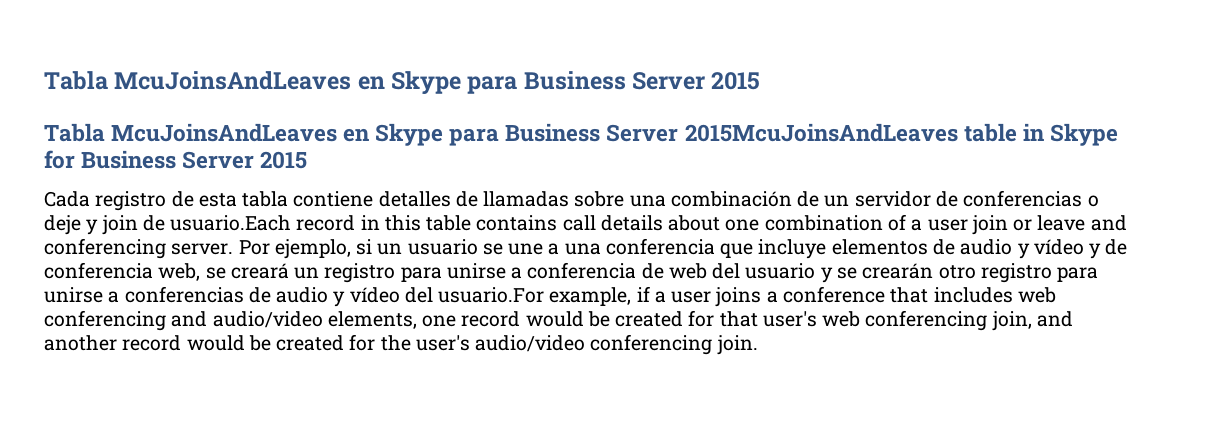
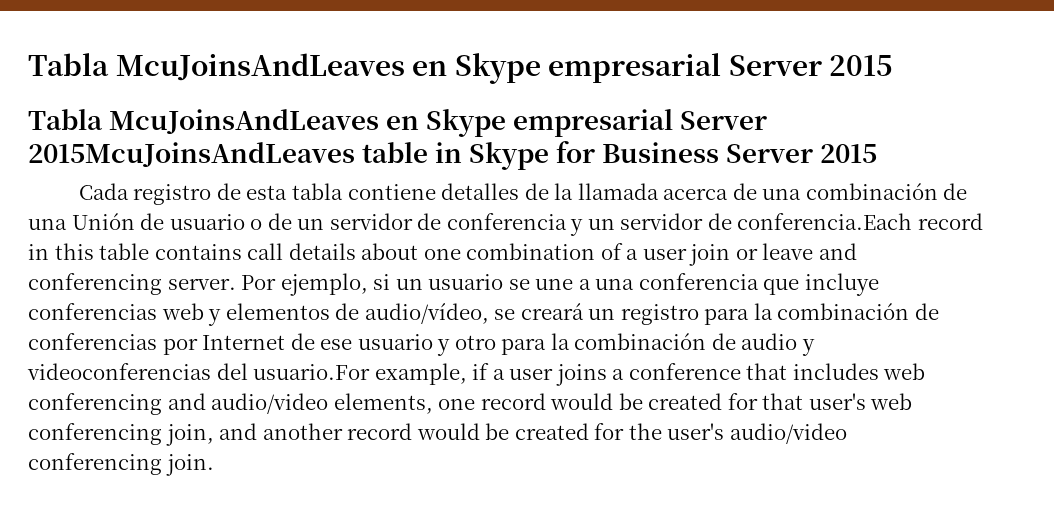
[44,71,626,95] Tabla McuJoinsAndLeaves en Skype para Business -> [28,53,722,84] Tabla McuJoinsAndLeaves en Skype empresarial
[449,123,601,146] para Business -> [513,109,674,137] empresarial
[483,190,1099,207] [44,215,292,235] llamadas sobre una combinación de un servidor de conferencias o deje y join de usuario.Each -> [554,183,968,200] [28,213,913,236] la llamada acerca de una combinación de una Unión de usuario o de un servidor de conferencia y un servidor de conferencia.Each
[831,239,1128,259] [44,262,201,281] elementos de audio y vídeo y de conferencia web, -> [28,303,489,326] conferencias web y elementos de audio/vídeo,
[446,262,1099,283] [44,286,400,307] unirse a conferencia de web del usuario y se crearán otro registro para unirse a conferencias de audio y vídeo -> [753,303,939,320] [28,333,815,356] [27,363,211,380] la combinación de conferencias por Internet de ese usuario y otro para la combinación de audio y videoconferencias

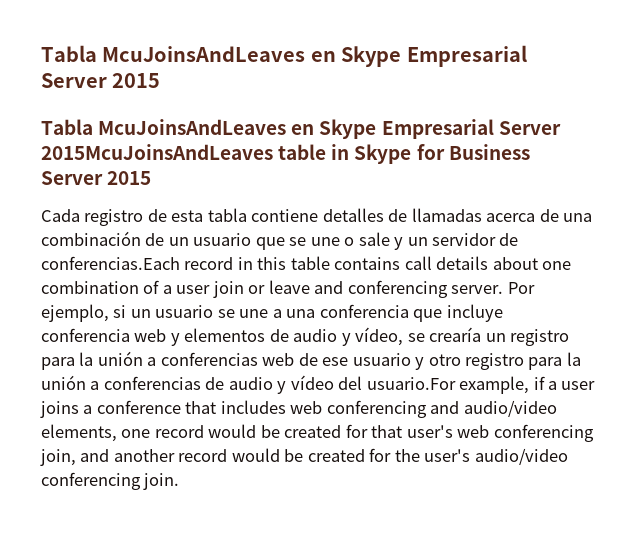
[28,53,722,84] Tabla McuJoinsAndLeaves en Skype empresarial -> [41,45,527,67] Tabla McuJoinsAndLeaves en Skype Empresarial
[513,109,674,137] empresarial -> [381,119,494,139] Empresarial
[554,183,659,200] la llamada -> [411,208,482,222] llamadas
[28,213,567,230] una Unión de usuario o de un servidor de conferencia -> [168,232,390,250] un usuario que se une o sale
[737,213,913,230] conferencia.Each -> [41,256,180,270] conferencias.Each
[28,303,157,320] conferencias -> [41,328,130,342] conferencia
[364,303,939,325] [28,333,286,355] audio/vídeo, se creará un registro para la combinación de conferencias por Internet -> [293,327,570,346] [41,351,295,370] audio y vídeo, se crearía un registro para la unión a conferencias web
[501,333,815,356] [27,363,211,380] para la combinación de audio y videoconferencias -> [465,352,581,370] [41,375,334,394] registro para la unión a conferencias de audio y vídeo

